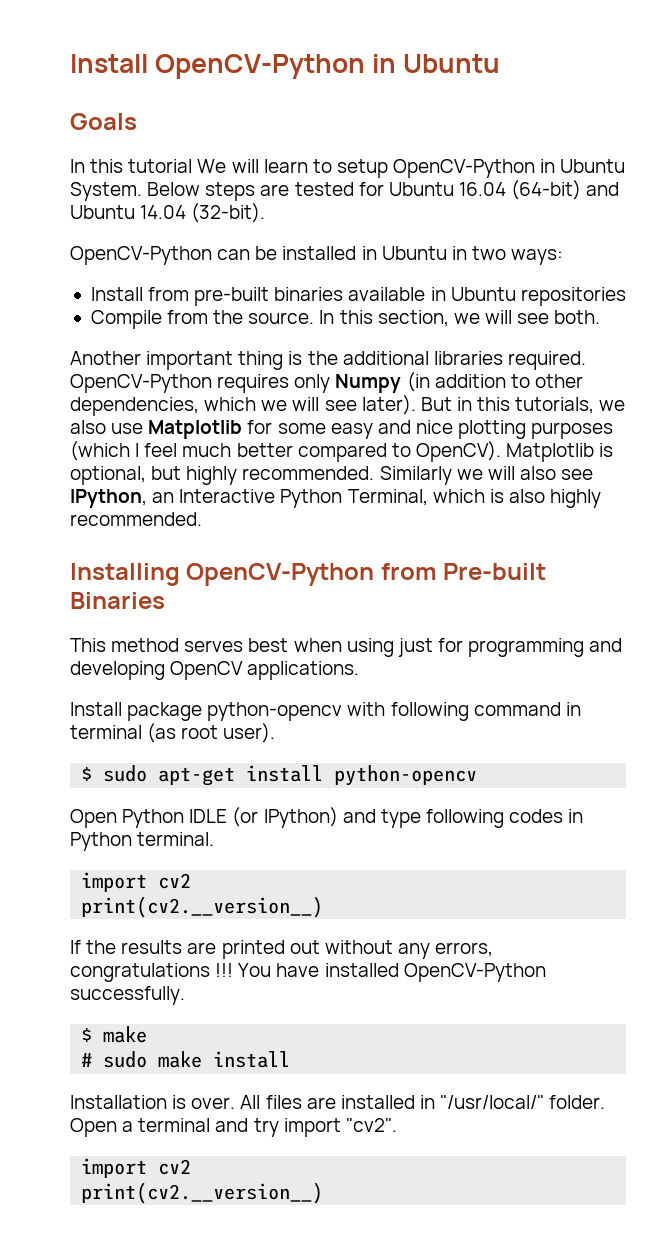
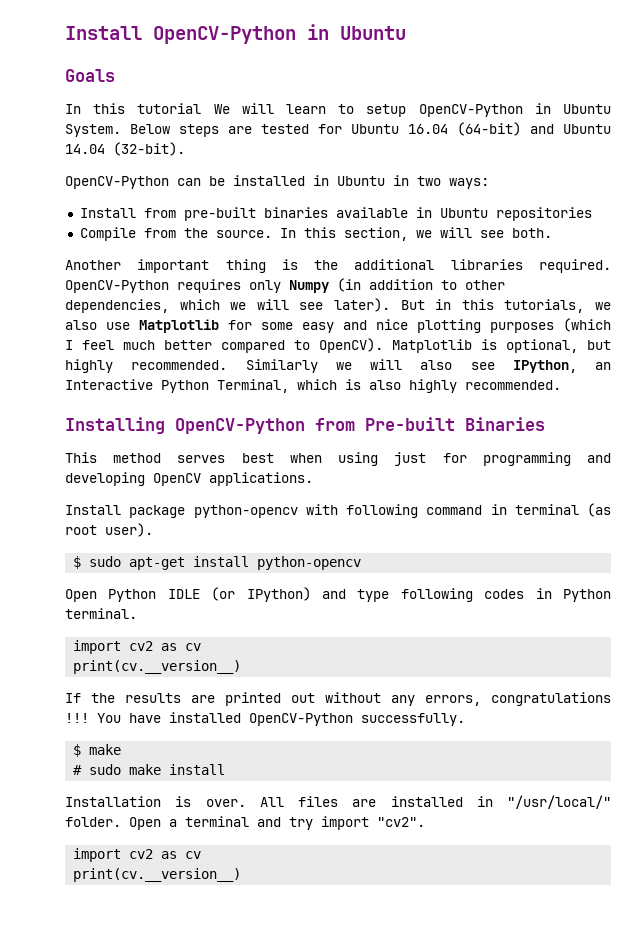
[81,896,324,918] // print(cv2.__version__) -> [161,643,202,651] [73,660,242,674] as cv // print(cv.__version__)
[81,1182,324,1204] // print(cv2.__version__) -> [161,851,202,859] [73,868,242,882] as cv // print(cv.__version__)

